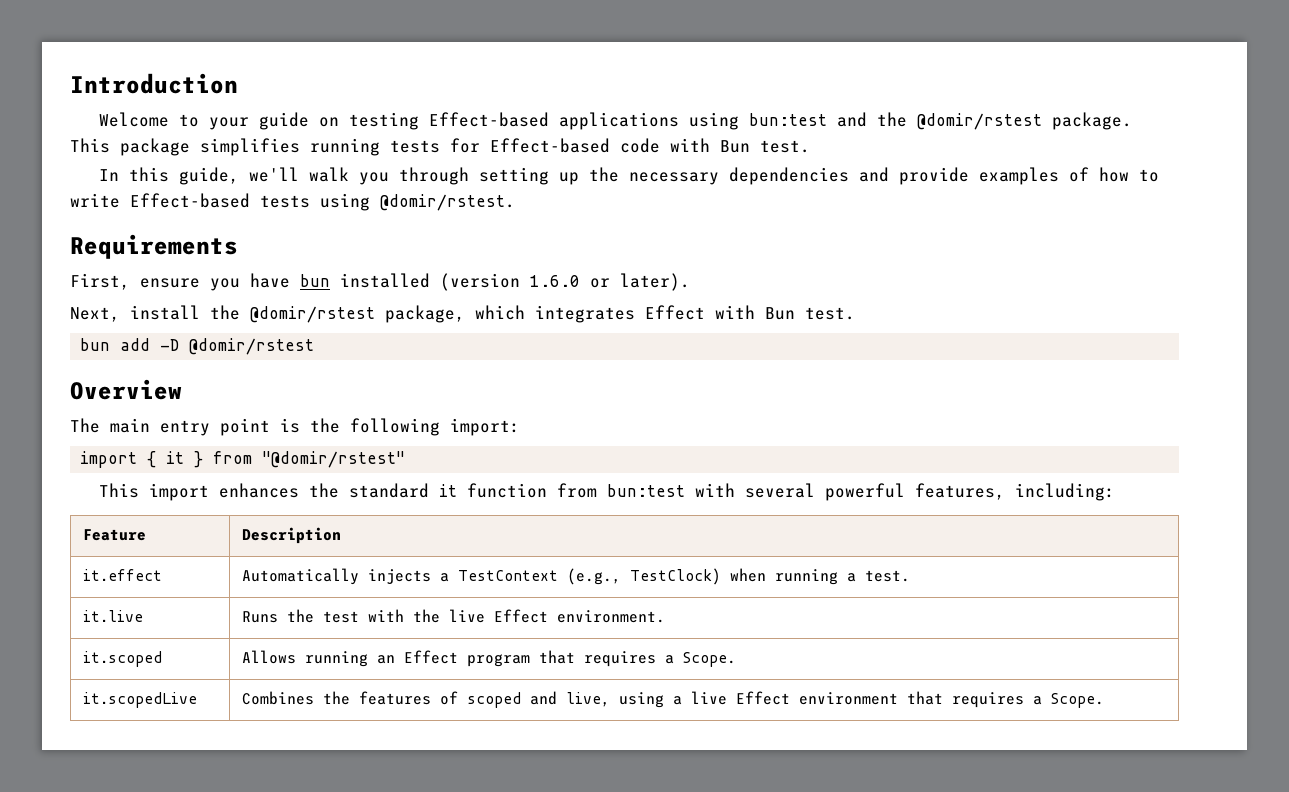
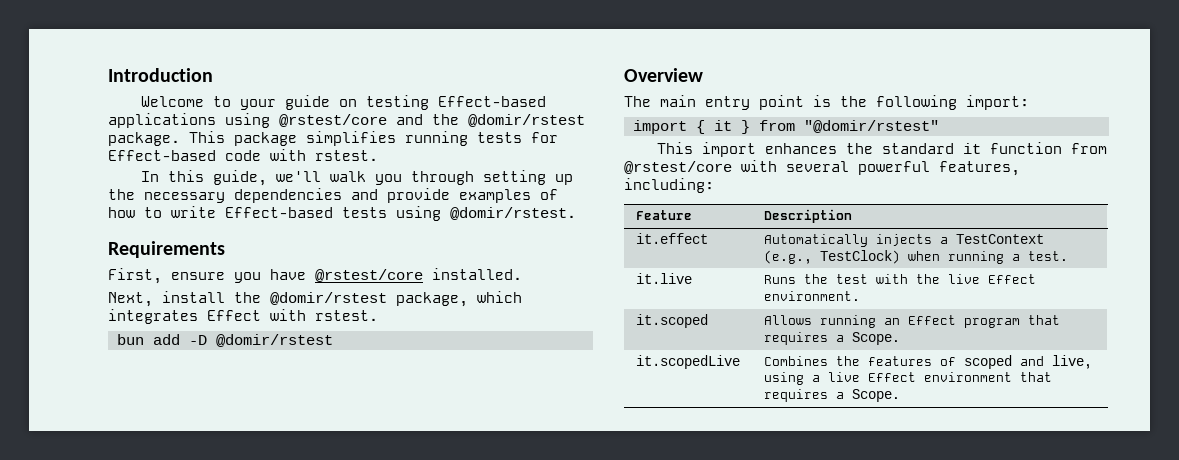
[748,113,827,126] bun:test -> [279,114,387,127] @rstest/core
[720,140,810,153] Bun test. -> [315,150,378,161] rstest.
[300,273,690,291] bun installed (version 1.6.0 or later). -> [315,268,522,282] @rstest/core installed.
[765,307,855,320] Bun test. -> [315,310,378,321] rstest.
[606,484,685,497] bun:test -> [624,161,732,174] @rstest/core

